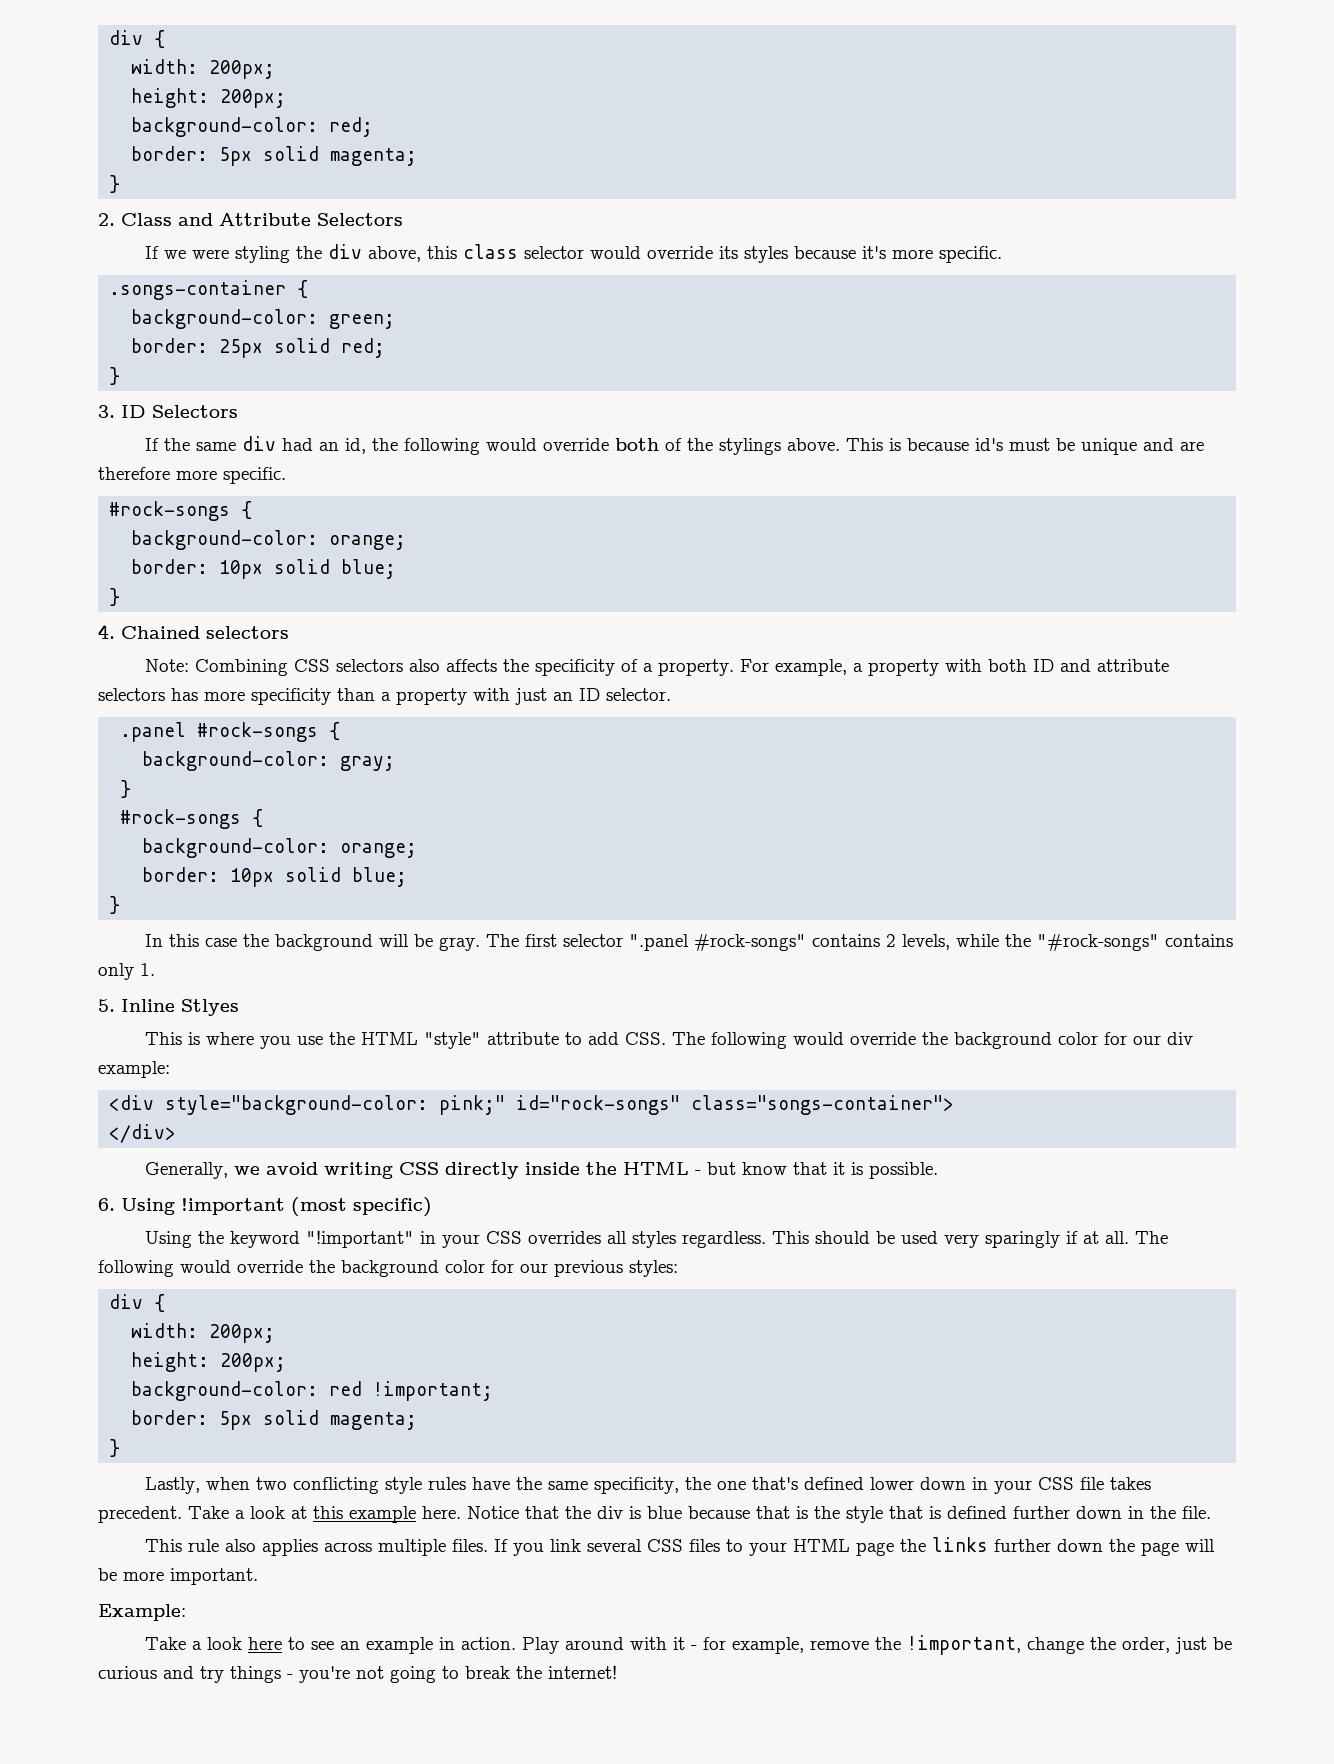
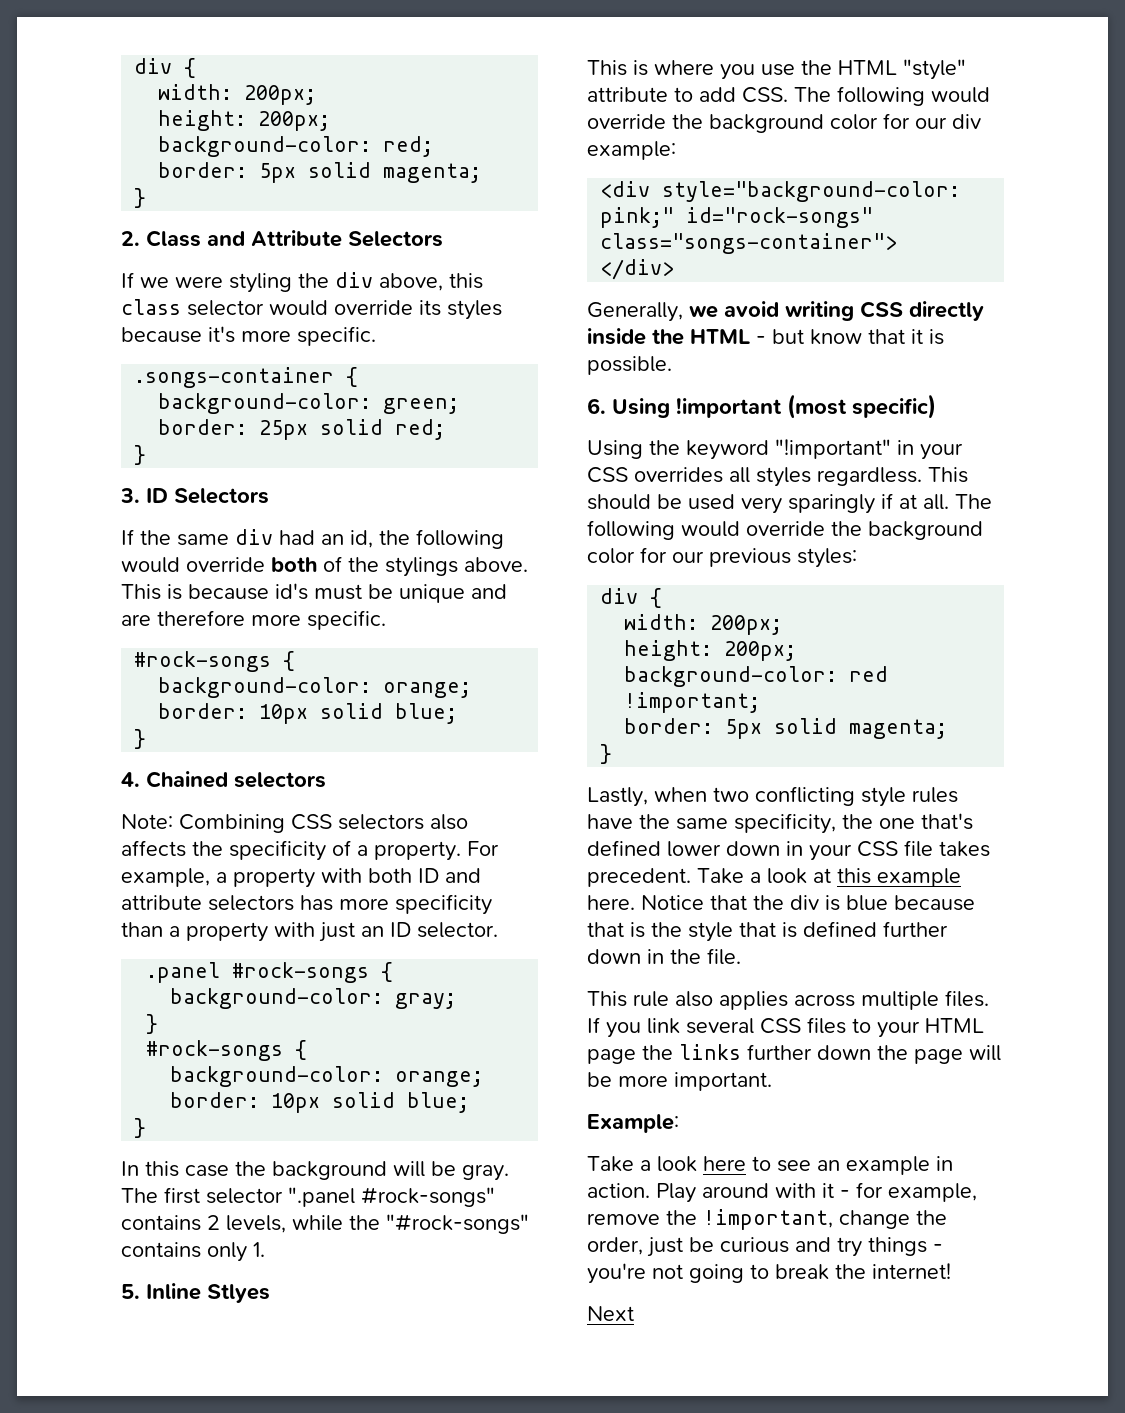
(617, 1672) none -> [587,1306,634,1321] // Next

